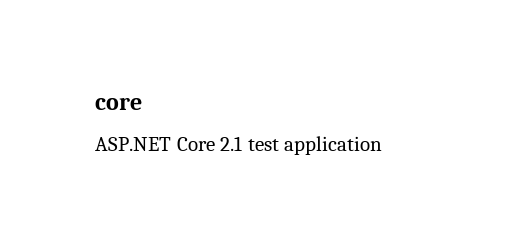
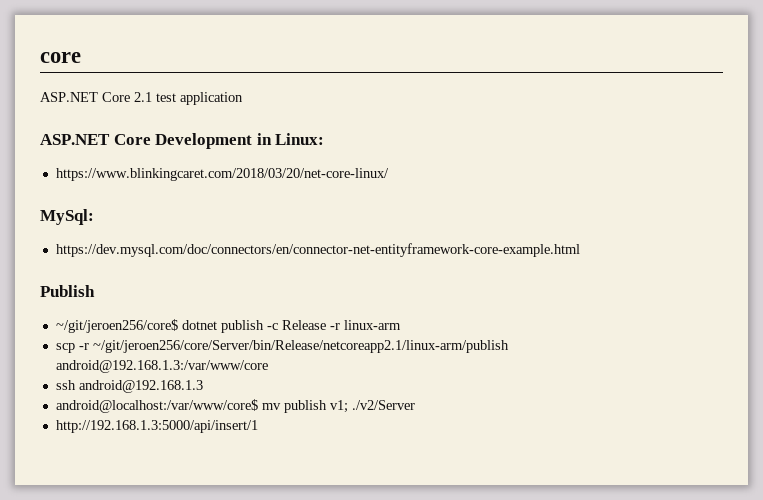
(383, 145) none -> [40,133,325,149] [55,168,389,181] [40,209,94,225] [55,243,580,257] [40,285,95,297] [55,319,401,333] [55,340,509,353] [55,360,268,373] [55,380,203,393] [55,399,415,413] [55,420,258,433] // ASP.NET Core Development in Linux: // https://www.blinkingcaret.com/2018/03/20/net-core-linux/ // MySql: // https://dev.mysql.com/doc/connectors/en/connector-net-entityframework-core-example.html // Publish // ~/git/jeroen256/core$ dotnet publish -c Release -r linux-arm // scp -r ~/git/jeroen256/core/Server/bin/Release/netcoreapp2.1/linux-arm/publish android@192.168.1.3:/var/www/core // ssh android@192.168.1.3 // android@localhost:/var/www/core$ mv publish v1; ./v2/Server // http://192.168.1.3:5000/api/insert/1

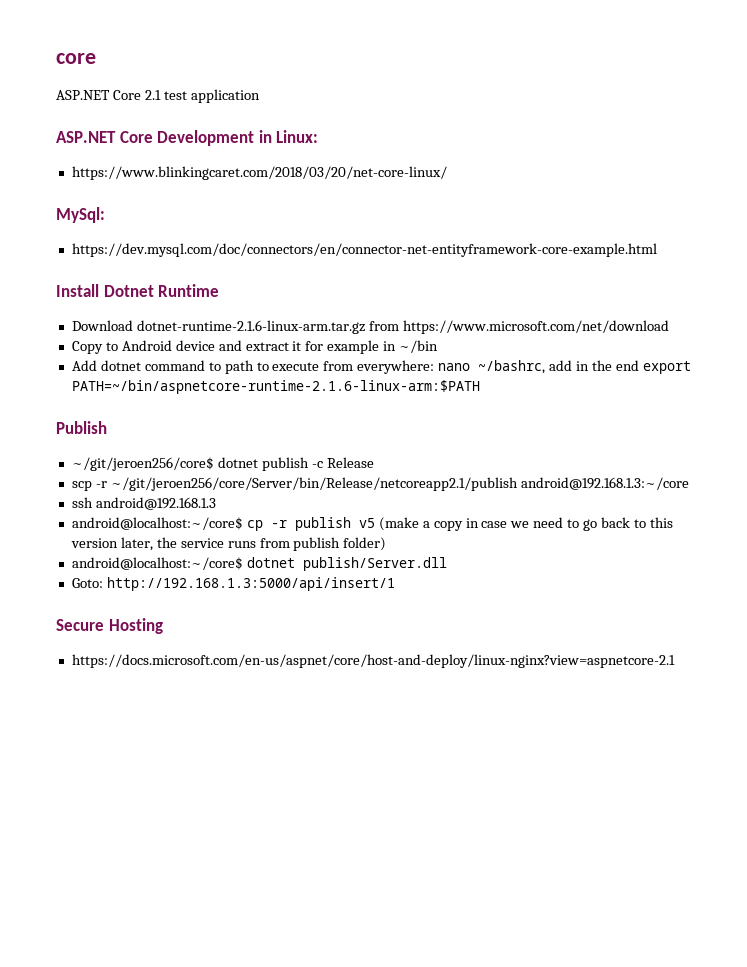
(580, 250) none -> [56,284,220,297] [71,320,669,334] [71,340,439,354] [71,360,691,374] [71,380,480,394] // Install Dotnet Runtime // Download dotnet-runtime-2.1.6-linux-arm.tar.gz from https://www.microsoft.com/net/download // Copy to Android device and extract it for example in ~/bin // Add dotnet command to path to execute from everywhere: nano ~/bashrc, add in the end export PATH=~/bin/aspnetcore-runtime-2.1.6-linux-arm:$PATH
[329,320,401,330] -r linux-arm -> (374, 462) none
[92,340,509,353] [55,360,268,373] ~/git/jeroen256/core/Server/bin/Release/netcoreapp2.1/linux-arm/publish android@192.168.1.3:/var/www/core -> [110,477,689,491] ~/git/jeroen256/core/Server/bin/Release/netcoreapp2.1/publish android@192.168.1.3:~/core
[55,399,415,413] [55,420,258,433] android@localhost:/var/www/core$ mv publish v1; ./v2/Server // http://192.168.1.3:5000/api/insert/1 -> [71,517,673,531] [70,537,387,551] [71,557,447,571] [71,577,395,591] [56,618,163,634] [71,654,675,668] android@localhost:~/core$ cp -r publish v5 (make a copy in case we need to go back to this version later, the service runs from publish folder) // android@localhost:~/core$ dotnet publish/Server.dll // Goto: http://192.168.1.3:5000/api/insert/1 // Secure Hosting // https://docs.microsoft.com/en-us/aspnet/core/host-and-deploy/linux-nginx?view=aspnetcore-2.1

